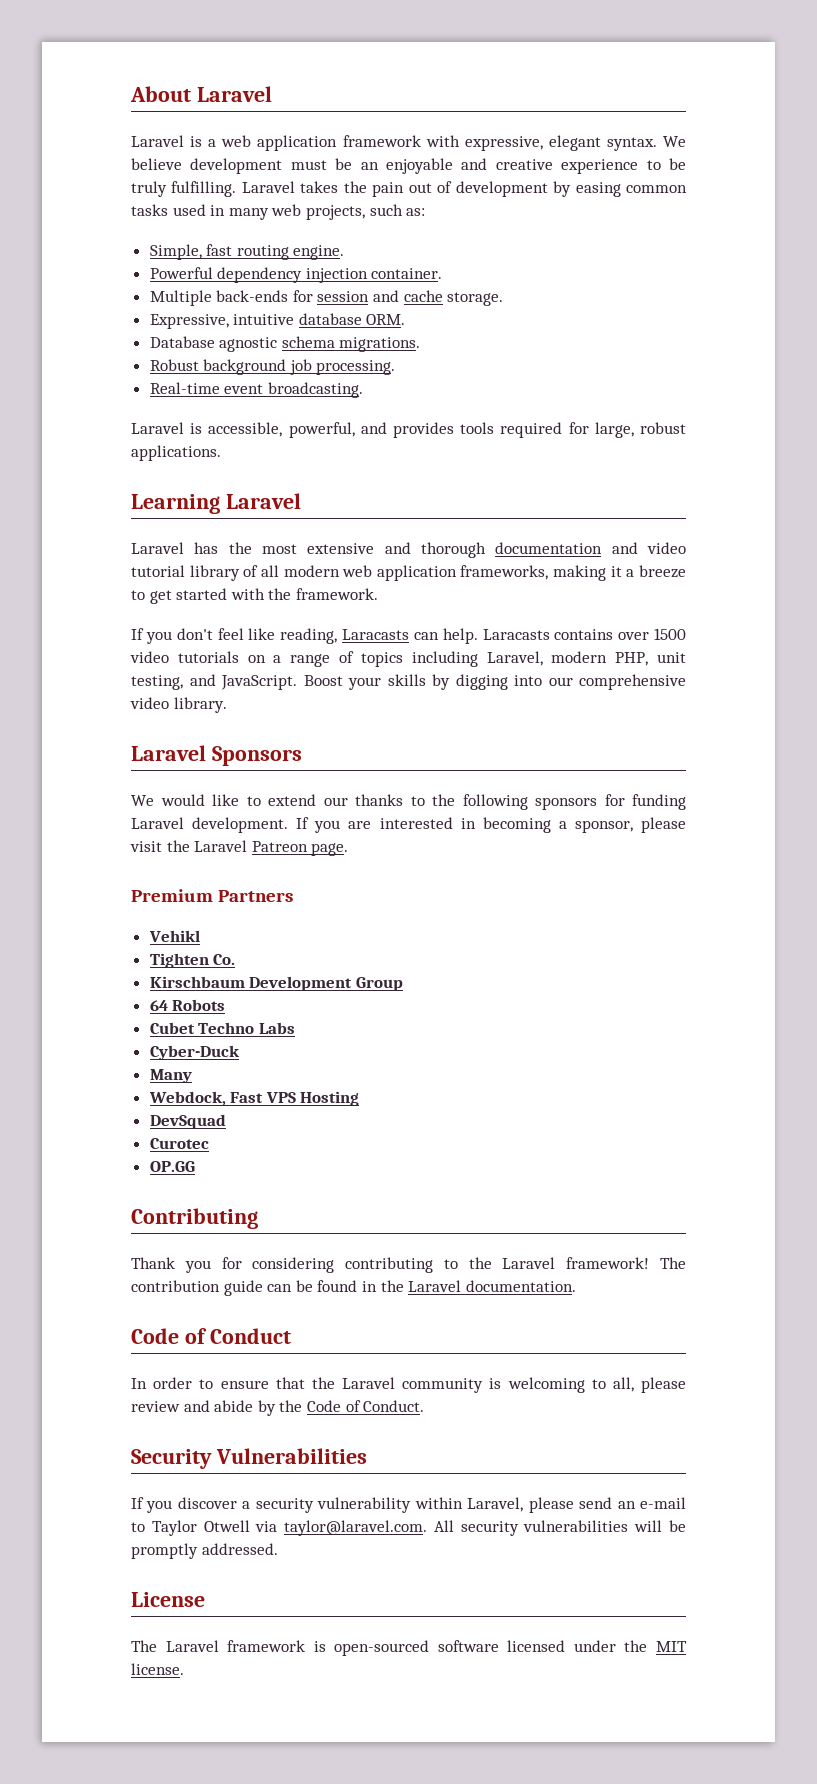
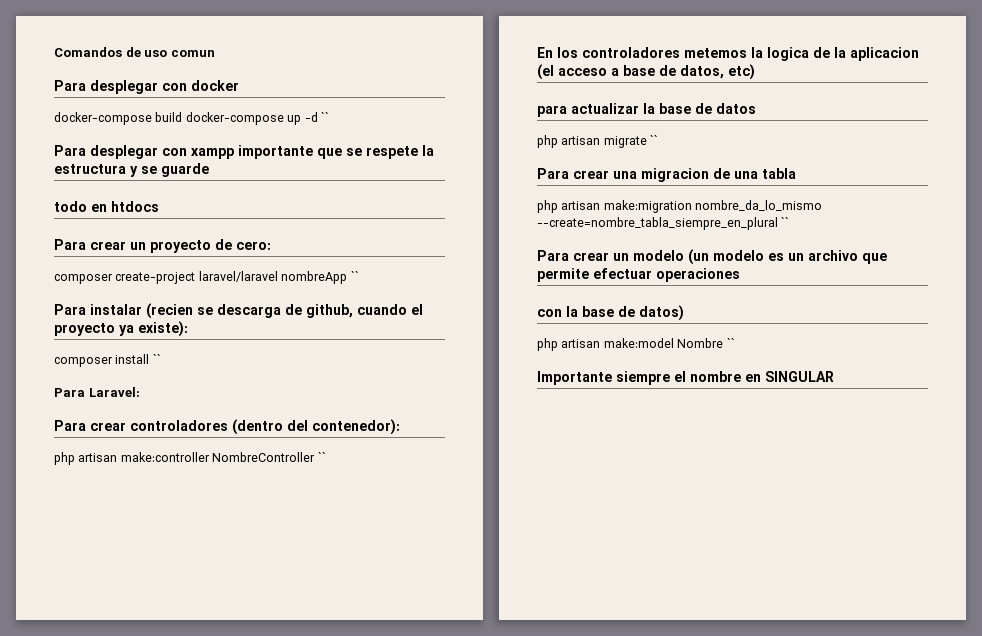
[130,86,272,102] [131,135,687,151] [131,158,686,174] [131,181,687,197] [131,204,426,220] [149,244,345,260] [149,267,443,283] [149,290,504,306] [149,313,406,329] [149,336,421,352] [149,359,396,375] [149,382,363,398] [131,422,686,438] [131,445,221,461] [131,493,301,514] [131,542,686,558] [131,565,686,581] [131,588,378,604] [131,628,686,644] [130,651,686,667] [131,674,686,690] [130,697,227,713] [131,745,302,766] [131,794,686,810] [131,817,687,833] [130,840,349,856] [131,889,294,902] [148,930,200,942] [149,953,236,968] [149,976,403,991] [149,999,226,1011] [149,1022,295,1034] [149,1045,240,1060] [149,1069,192,1083] [148,1091,360,1106] [149,1114,226,1129] [149,1138,209,1149] [149,1161,195,1172] [131,1208,258,1229] [131,1257,686,1273] [131,1280,576,1296] [131,1328,291,1344] [131,1377,687,1393] [131,1400,425,1416] [131,1448,367,1469] [131,1497,686,1513] [131,1520,686,1536] [131,1543,278,1559] [131,1592,205,1607] [131,1640,687,1656] [131,1663,184,1675] About Laravel // Laravel is a web application framework with expressive, elegant syntax. We believe development must be an enjoyable and creative experience to be truly fulfilling. Laravel takes the pain out of development by easing common tasks used in many web projects, such as: // Simple, fast routing engine. // Powerful dependency injection container. // Multiple back-ends for session and cache storage. // Expressive, intuitive database ORM. // Database agnostic schema migrations. // Robust background job processing. // Real-time event broadcasting. // Laravel is accessible, powerful, and provides tools required for large, robust applications. // Learning Laravel // Laravel has the most extensive and thorough documentation and video tutorial library of all modern web application frameworks, making it a breeze to get started with the framework. // If you don't feel like reading, Laracasts can help. Laracasts contains over 1500 video tutorials on a range of topics including Laravel, modern PHP, unit testing, and JavaScript. Boost your skills by digging into our comprehensive video library. // Laravel Sponsors // We would like to extend our thanks to the following sponsors for funding Laravel development. If you are interested in becoming a sponsor, please visit the Laravel Patreon page. // Premium Partners // Vehikl // Tighten Co. // Kirschbaum Development Group // 64 Robots // Cubet Techno Labs // Cyber-Duck // Many // Webdock, Fast VPS Hosting // DevSquad // Curotec // OP.GG // Contributing // Thank you for considering contributing to the Laravel framework! The contribution guide can be found in the Laravel documentation. // Code of Conduct // In order to ensure that the Laravel community is welcoming to all, please review and abide by the Code of Conduct. // Security Vulnerabilities // If you discover a security vulnerability within Laravel, please send an e-mail to Taylor Otwell via taylor@laravel.com. All security vulnerabilities will be promptly addressed. // License // The Laravel framework is open-sourced software licensed under the MIT license. -> [54,47,215,57] [54,80,239,94] [54,112,329,125] [54,145,434,159] [54,163,209,177] [54,201,159,212] [54,239,271,253] [54,271,359,284] [54,303,423,319] [54,321,188,337] [54,354,161,367] [54,387,140,397] [54,419,400,435] [54,452,326,465] [537,47,919,61] [537,64,755,80] [537,103,756,117] [537,135,659,148] [537,168,796,182] [537,200,823,213] [537,217,790,230] [537,249,887,265] [537,268,740,282] [537,305,684,321] [537,338,735,351] [537,371,834,385] Comandos de uso comun // Para desplegar con docker // docker-compose build docker-compose up -d `` // Para desplegar con xampp importante que se respete la estructura y se guarde // todo en htdocs // Para crear un proyecto de cero: // composer create-project laravel/laravel nombreApp `` // Para instalar (recien se descarga de github, cuando el proyecto ya existe): // composer install `` // Para Laravel: // Para crear controladores (dentro del contenedor): // php artisan make:controller NombreController `` // En los controladores metemos la logica de la aplicacion (el acceso a base de datos, etc) // para actualizar la base de datos // php artisan migrate `` // Para crear una migracion de una tabla // php artisan make:migration nombre_da_lo_mismo --create=nombre_tabla_siempre_en_plural `` // Para crear un modelo (un modelo es un archivo que permite efectuar operaciones // con la base de datos) // php artisan make:model Nombre `` // Importante siempre el nombre en SINGULAR

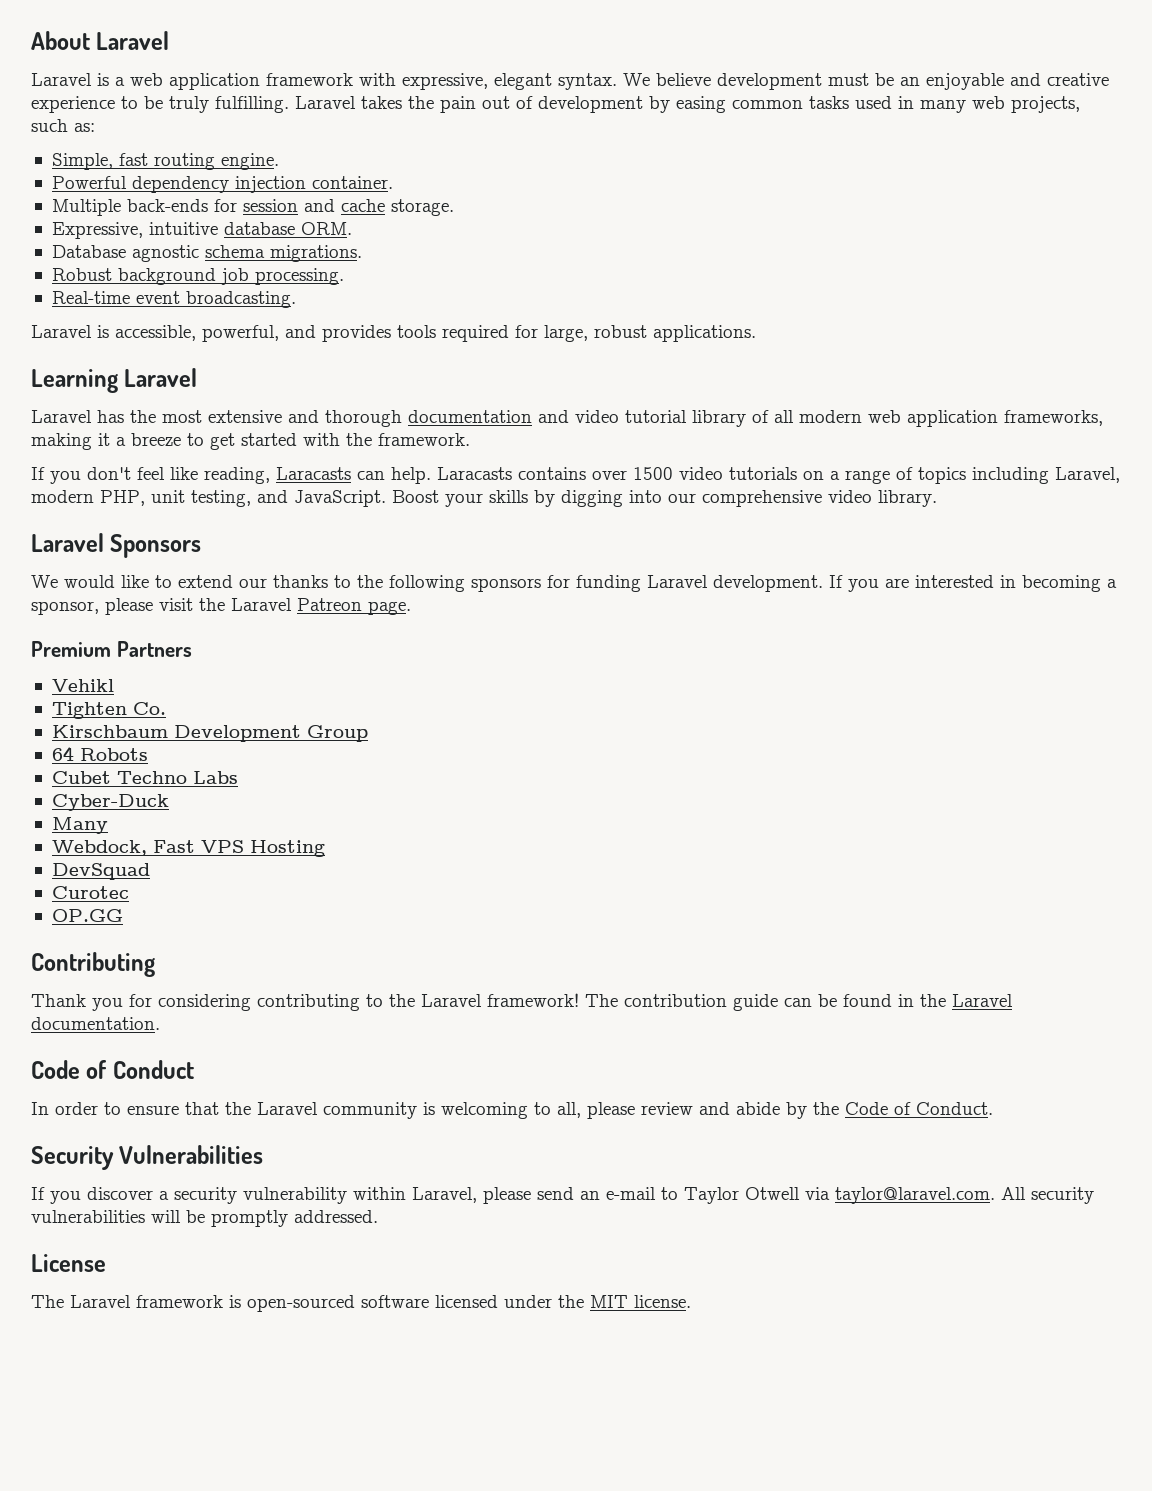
[54,47,215,57] [54,80,239,94] [54,112,329,125] [54,145,434,159] [54,163,209,177] [54,201,159,212] [54,239,271,253] [54,271,359,284] [54,303,423,319] [54,321,188,337] [54,354,161,367] [54,387,140,397] [54,419,400,435] [54,452,326,465] [537,47,919,61] [537,64,755,80] [537,103,756,117] [537,135,659,148] [537,168,796,182] [537,200,823,213] [537,217,790,230] [537,249,887,265] [537,268,740,282] [537,305,684,321] [537,338,735,351] [537,371,834,385] Comandos de uso comun // Para desplegar con docker // docker-compose build docker-compose up -d `` // Para desplegar con xampp importante que se respete la estructura y se guarde // todo en htdocs // Para crear un proyecto de cero: // composer create-project laravel/laravel nombreApp `` // Para instalar (recien se descarga de github, cuando el proyecto ya existe): // composer install `` // Para Laravel: // Para crear controladores (dentro del contenedor): // php artisan make:controller NombreController `` // En los controladores metemos la logica de la aplicacion (el acceso a base de datos, etc) // para actualizar la base de datos // php artisan migrate `` // Para crear una migracion de una tabla // php artisan make:migration nombre_da_lo_mismo --create=nombre_tabla_siempre_en_plural `` // Para crear un modelo (un modelo es un archivo que permite efectuar operaciones // con la base de datos) // php artisan make:model Nombre `` // Importante siempre el nombre en SINGULAR -> [31,31,170,50] [31,73,1109,90] [31,96,1080,113] [31,119,95,132] [51,153,279,170] [51,176,393,193] [51,199,454,216] [51,222,352,239] [51,245,362,262] [51,268,344,285] [51,291,296,308] [31,325,756,342] [31,368,198,393] [31,410,1103,427] [31,433,470,450] [31,467,1120,484] [31,490,937,507] [31,533,202,558] [31,575,1117,592] [31,598,411,615] [31,641,192,657] [51,679,114,692] [51,702,166,719] [51,725,368,742] [51,746,148,761] [51,771,238,784] [51,794,169,811] [51,817,108,834] [51,840,325,857] [51,863,150,880] [51,886,129,899] [51,909,123,922] [31,952,155,977] [31,993,1013,1011] [31,1017,160,1030] [31,1060,194,1079] [31,1102,993,1119] [31,1145,264,1170] [31,1187,1094,1204] [31,1210,378,1227] [31,1254,106,1272] [31,1295,691,1312] About Laravel // Laravel is a web application framework with expressive, elegant syntax. We believe development must be an enjoyable and creative experience to be truly fulfilling. Laravel takes the pain out of development by easing common tasks used in many web projects, such as: // Simple, fast routing engine. // Powerful dependency injection container. // Multiple back-ends for session and cache storage. // Expressive, intuitive database ORM. // Database agnostic schema migrations. // Robust background job processing. // Real-time event broadcasting. // Laravel is accessible, powerful, and provides tools required for large, robust applications. // Learning Laravel // Laravel has the most extensive and thorough documentation and video tutorial library of all modern web application frameworks, making it a breeze to get started with the framework. // If you don't feel like reading, Laracasts can help. Laracasts contains over 1500 video tutorials on a range of topics including Laravel, modern PHP, unit testing, and JavaScript. Boost your skills by digging into our comprehensive video library. // Laravel Sponsors // We would like to extend our thanks to the following sponsors for funding Laravel development. If you are interested in becoming a sponsor, please visit the Laravel Patreon page. // Premium Partners // Vehikl // Tighten Co. // Kirschbaum Development Group // 64 Robots // Cubet Techno Labs // Cyber-Duck // Many // Webdock, Fast VPS Hosting // DevSquad // Curotec // OP.GG // Contributing // Thank you for considering contributing to the Laravel framework! The contribution guide can be found in the Laravel documentation. // Code of Conduct // In order to ensure that the Laravel community is welcoming to all, please review and abide by the Code of Conduct. // Security Vulnerabilities // If you discover a security vulnerability within Laravel, please send an e-mail to Taylor Otwell via taylor@laravel.com. All security vulnerabilities will be promptly addressed. // License // The Laravel framework is open-sourced software licensed under the MIT license.

